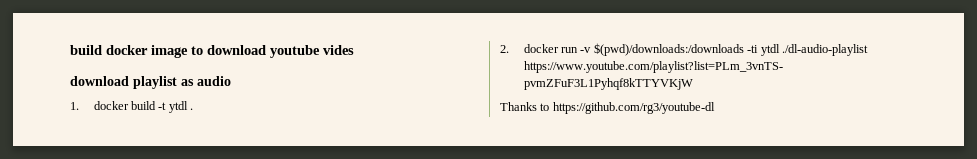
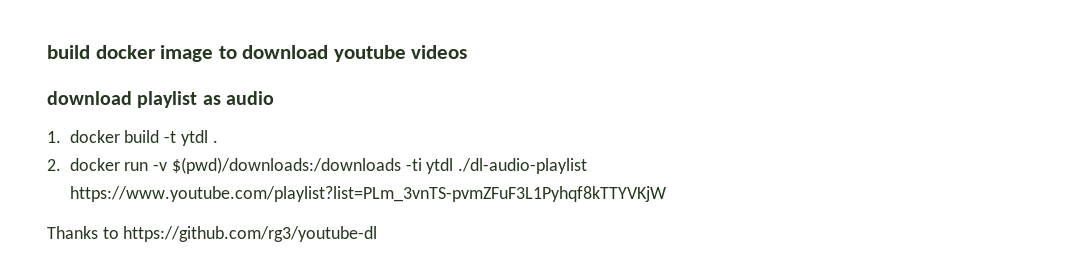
[323,45,354,55] vides -> [411,45,468,59] videos

